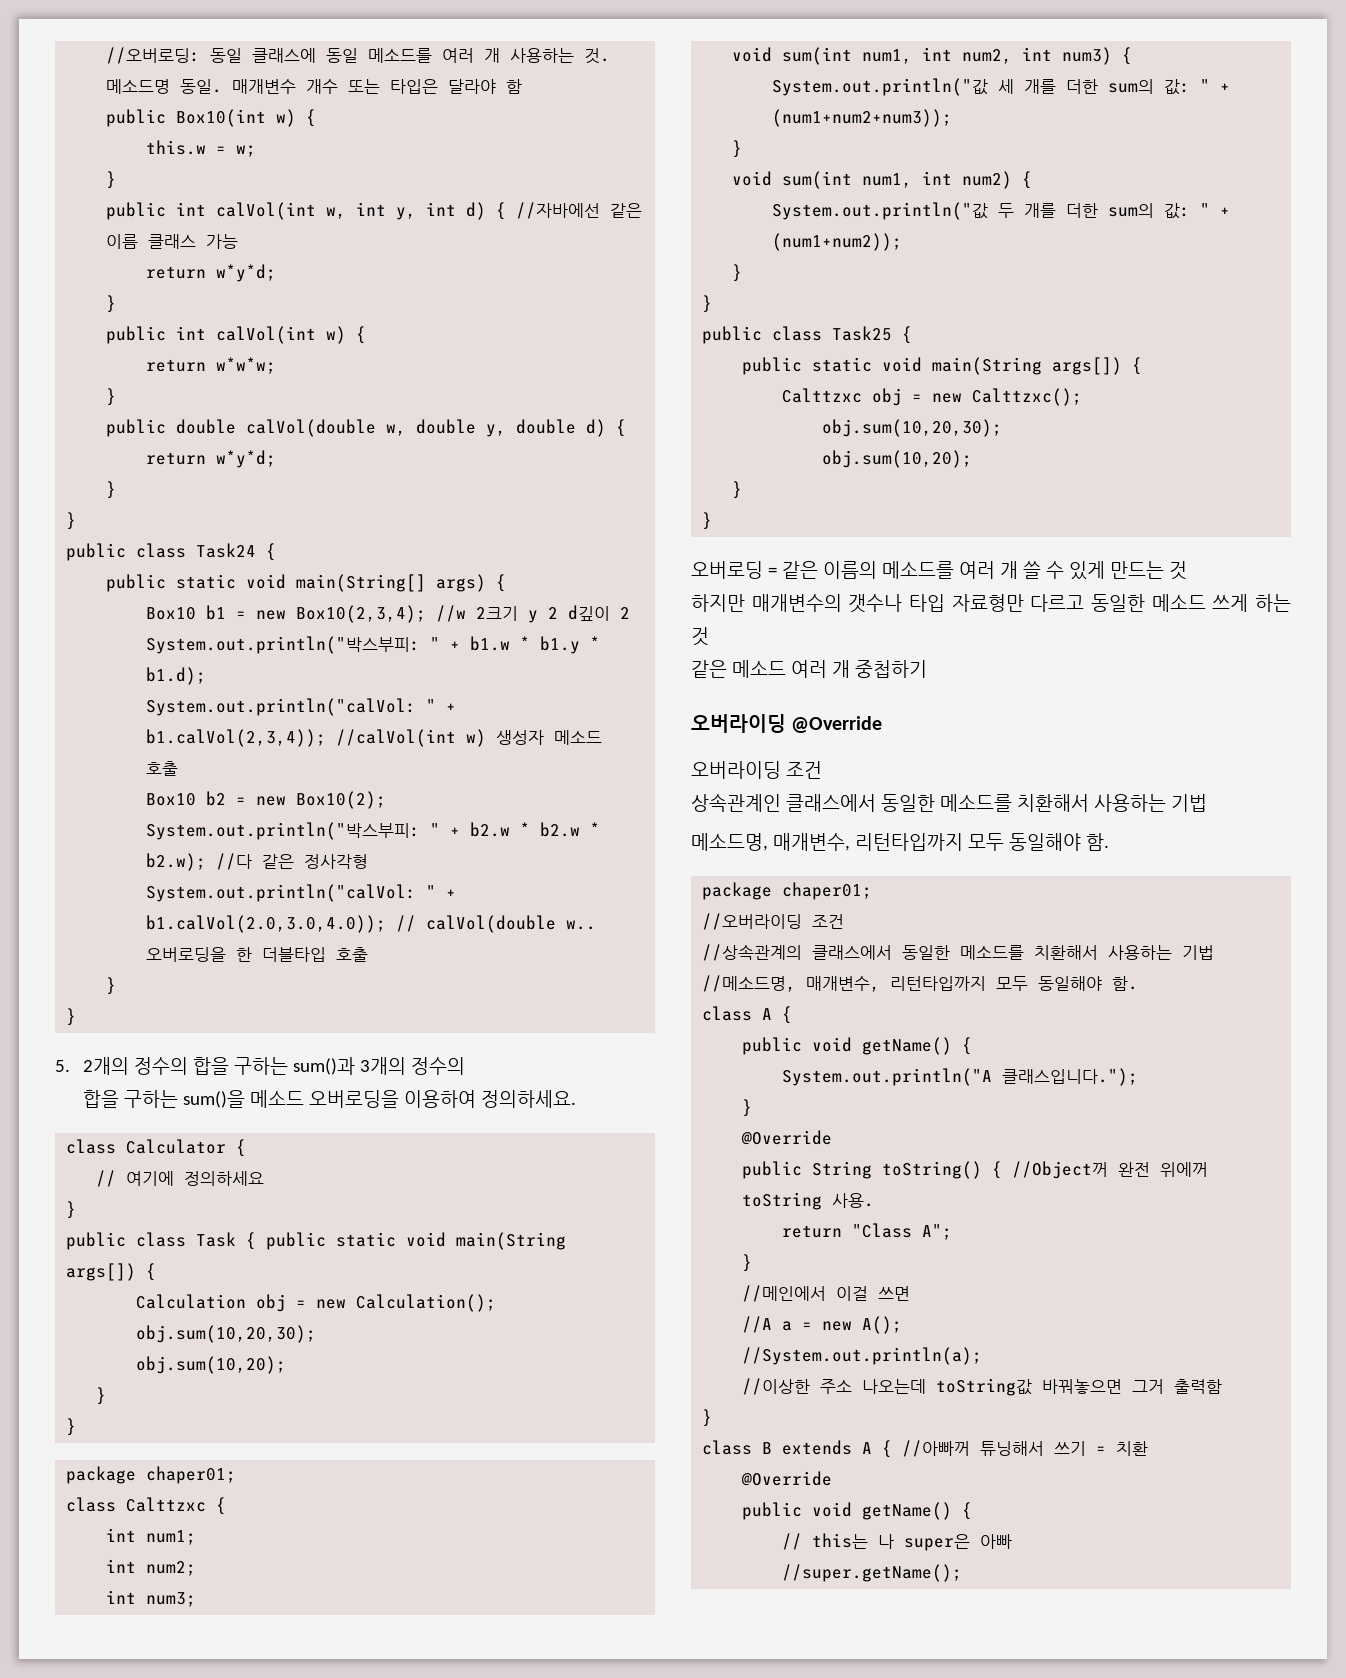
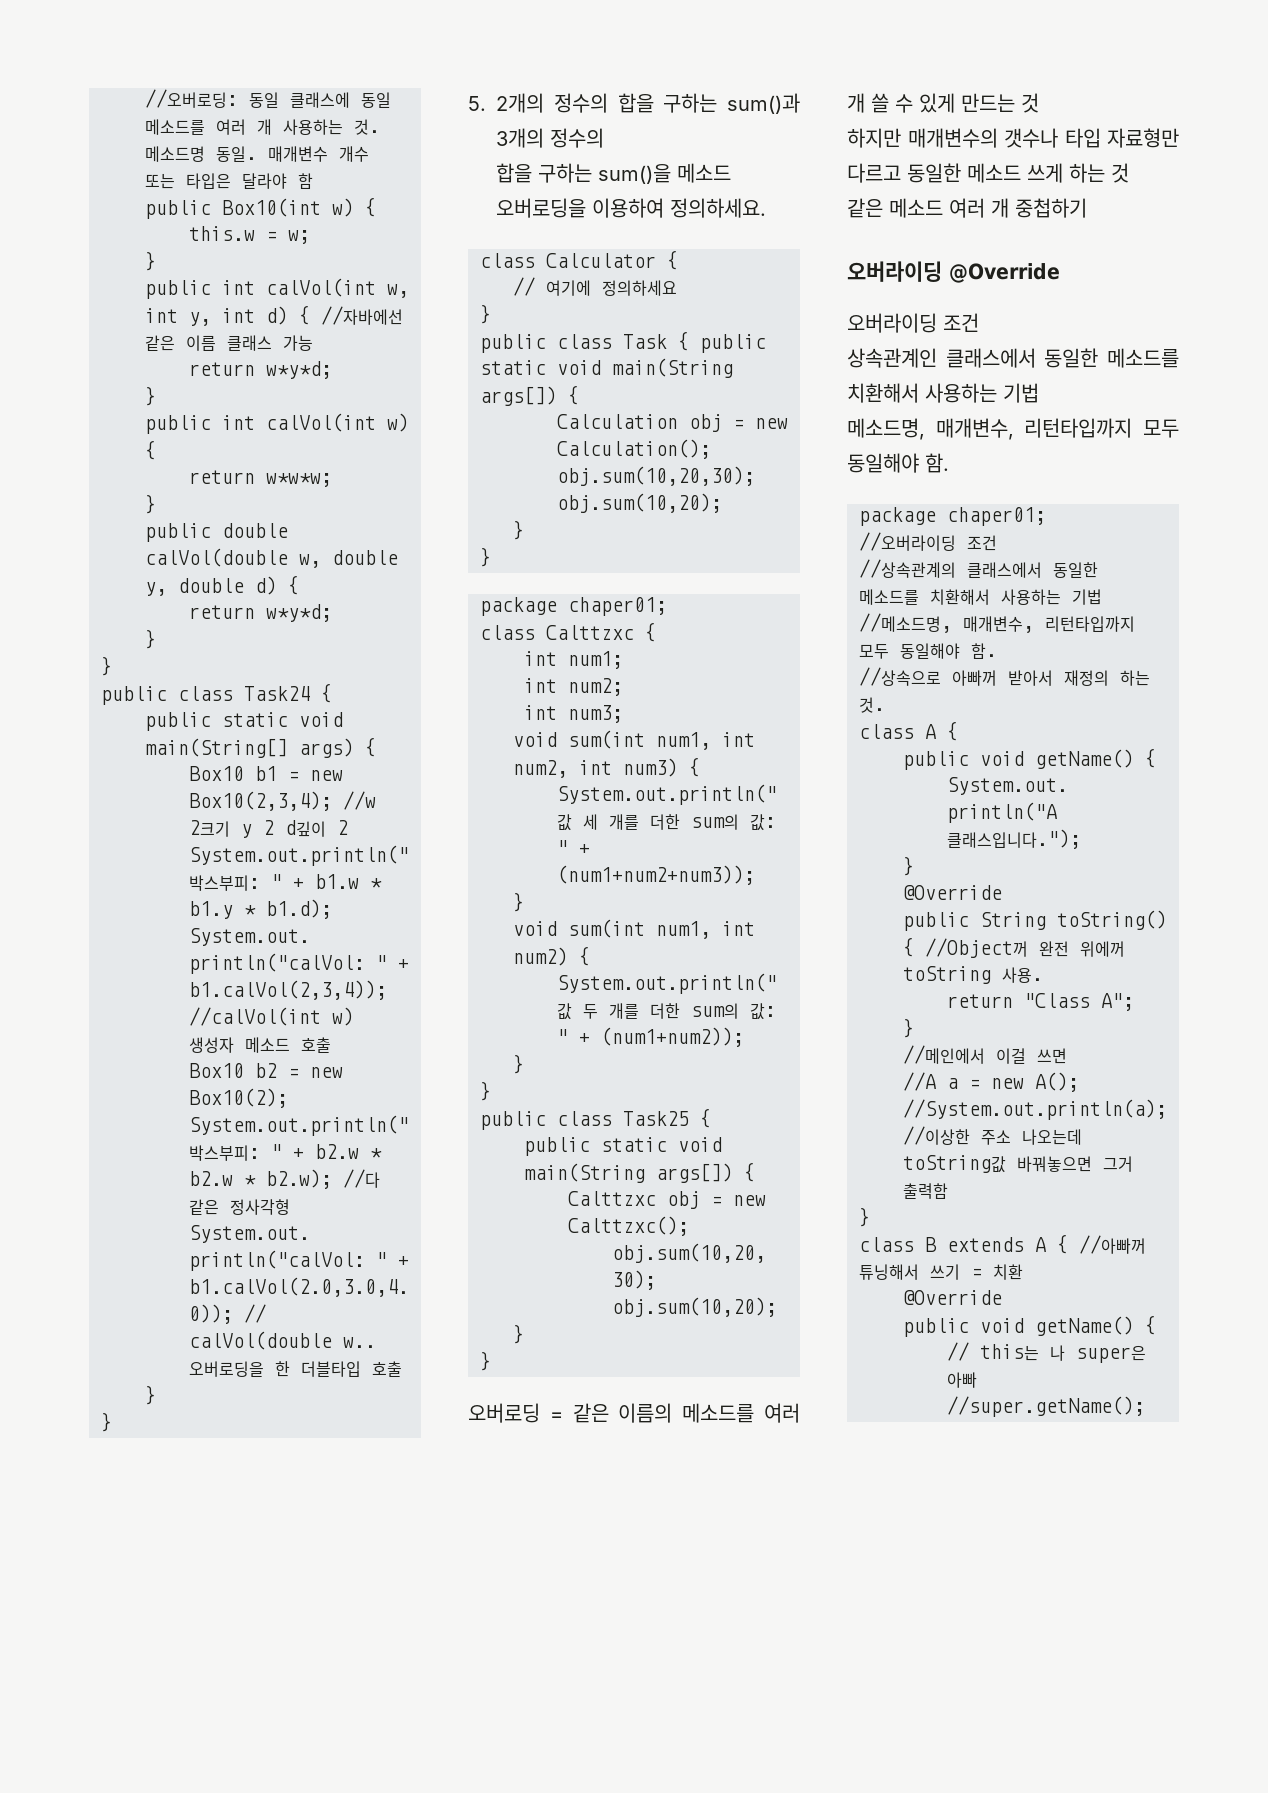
(1139, 983) none -> [859,667,1150,686] [859,697,885,713] // //상속으로 아빠꺼 받아서 재정의 하는 것.

